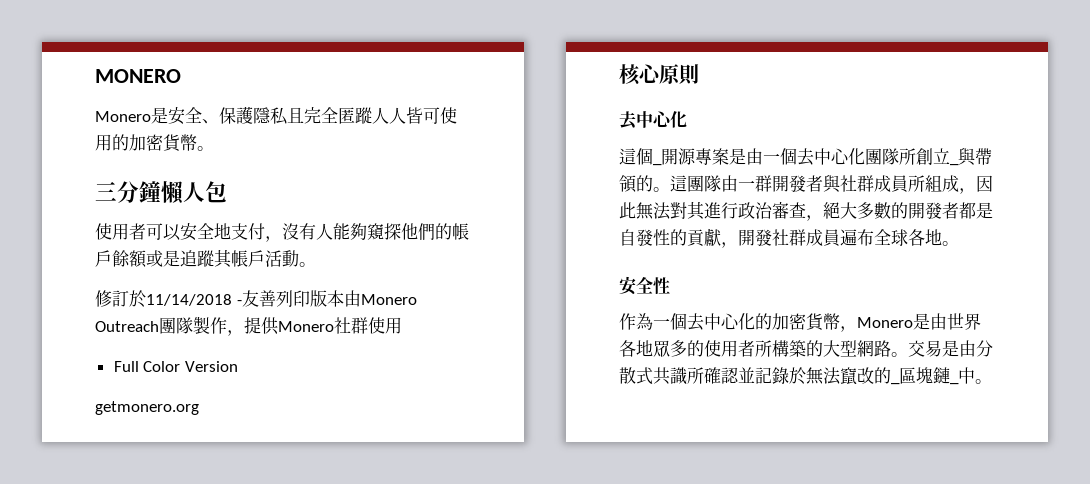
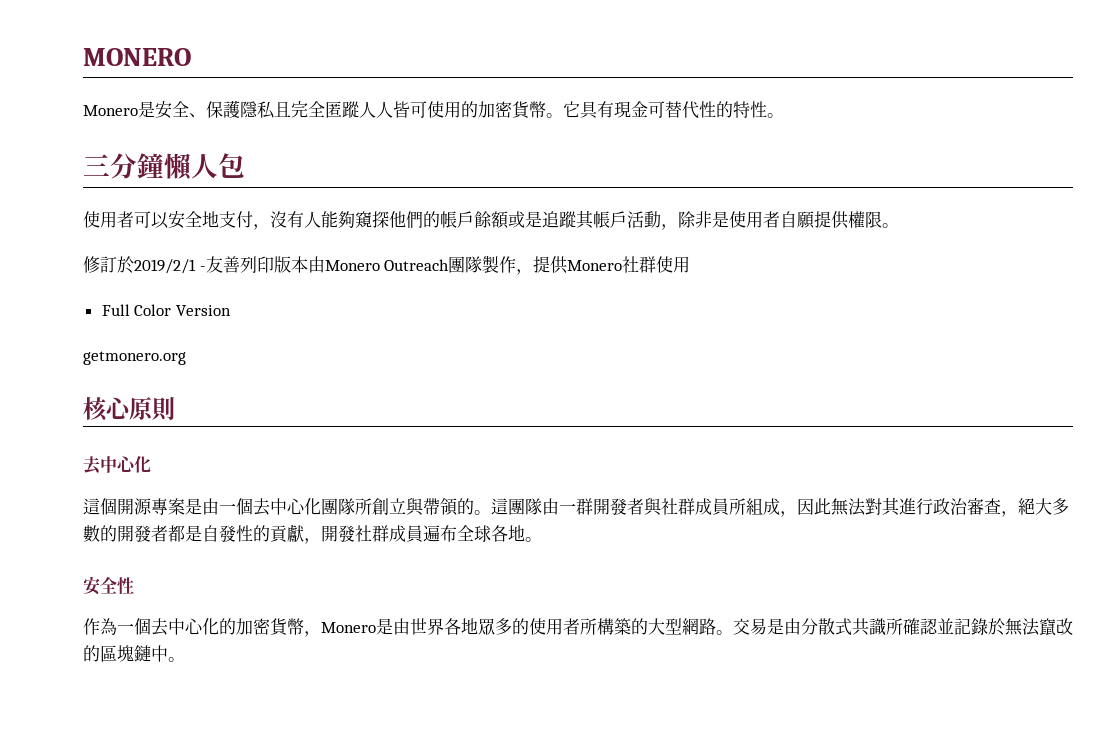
(214, 148) none -> [563,101,784,119] 它具有現金可替代性的特性。
(299, 258) none -> [661,211,882,230] ，除非是使用者自願提供權限
[146,294,232,306] 11/14/2018 -> [134,259,196,274] 2019/2/1
[653,163,662,166] _ -> (117, 506) none
[950,163,959,166] _ -> (406, 506) none
[891,367,959,385] _區塊鏈_ -> [100,645,151,662] 區塊鏈

